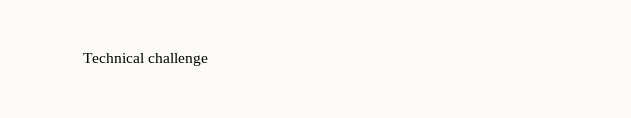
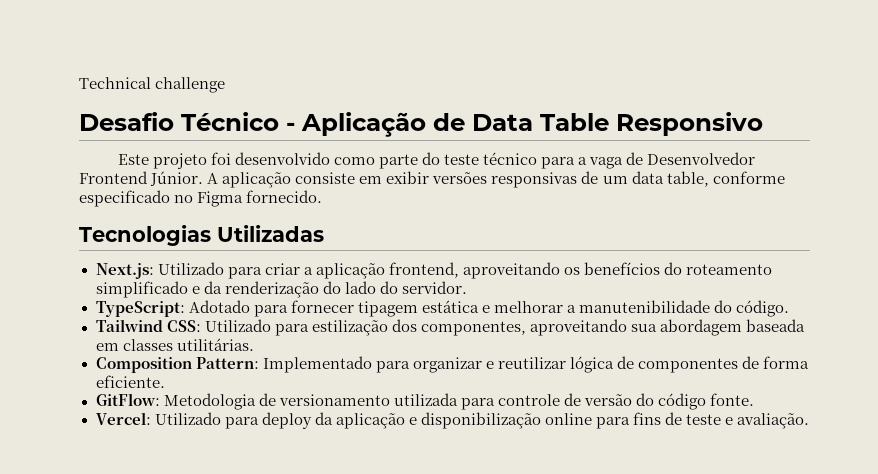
(209, 59) none -> [79,112,763,137] [117,152,756,169] [79,171,785,188] [79,190,323,207] [79,225,324,246] [95,262,773,279] [95,281,467,298] [95,300,790,317] [95,319,805,336] [95,338,254,351] [95,356,810,373] [95,375,165,388] [95,393,755,410] [95,412,810,429] // Desafio Técnico - Aplicação de Data Table Responsivo // Este projeto foi desenvolvido como parte do teste técnico para a vaga de Desenvolvedor Frontend Júnior. A aplicação consiste em exibir versões responsivas de um data table, conforme especificado no Figma fornecido. // Tecnologias Utilizadas // Next.js: Utilizado para criar a aplicação frontend, aproveitando os benefícios do roteamento simplificado e da renderização do lado do servidor. // TypeScript: Adotado para fornecer tipagem estática e melhorar a manutenibilidade do código. // Tailwind CSS: Utilizado para estilização dos componentes, aproveitando sua abordagem baseada em classes utilitárias. // Composition Pattern: Implementado para organizar e reutilizar lógica de componentes de forma eficiente. // GitFlow: Metodologia de versionamento utilizada para controle de versão do código fonte. // Vercel: Utilizado para deploy da aplicação e disponibilização online para fins de teste e avaliação.

